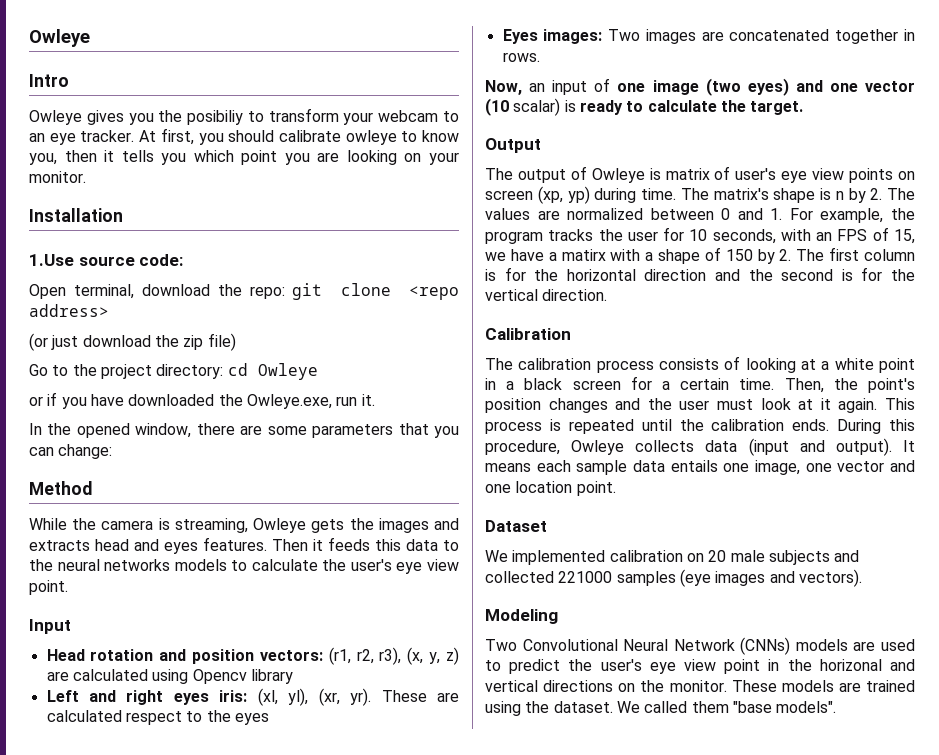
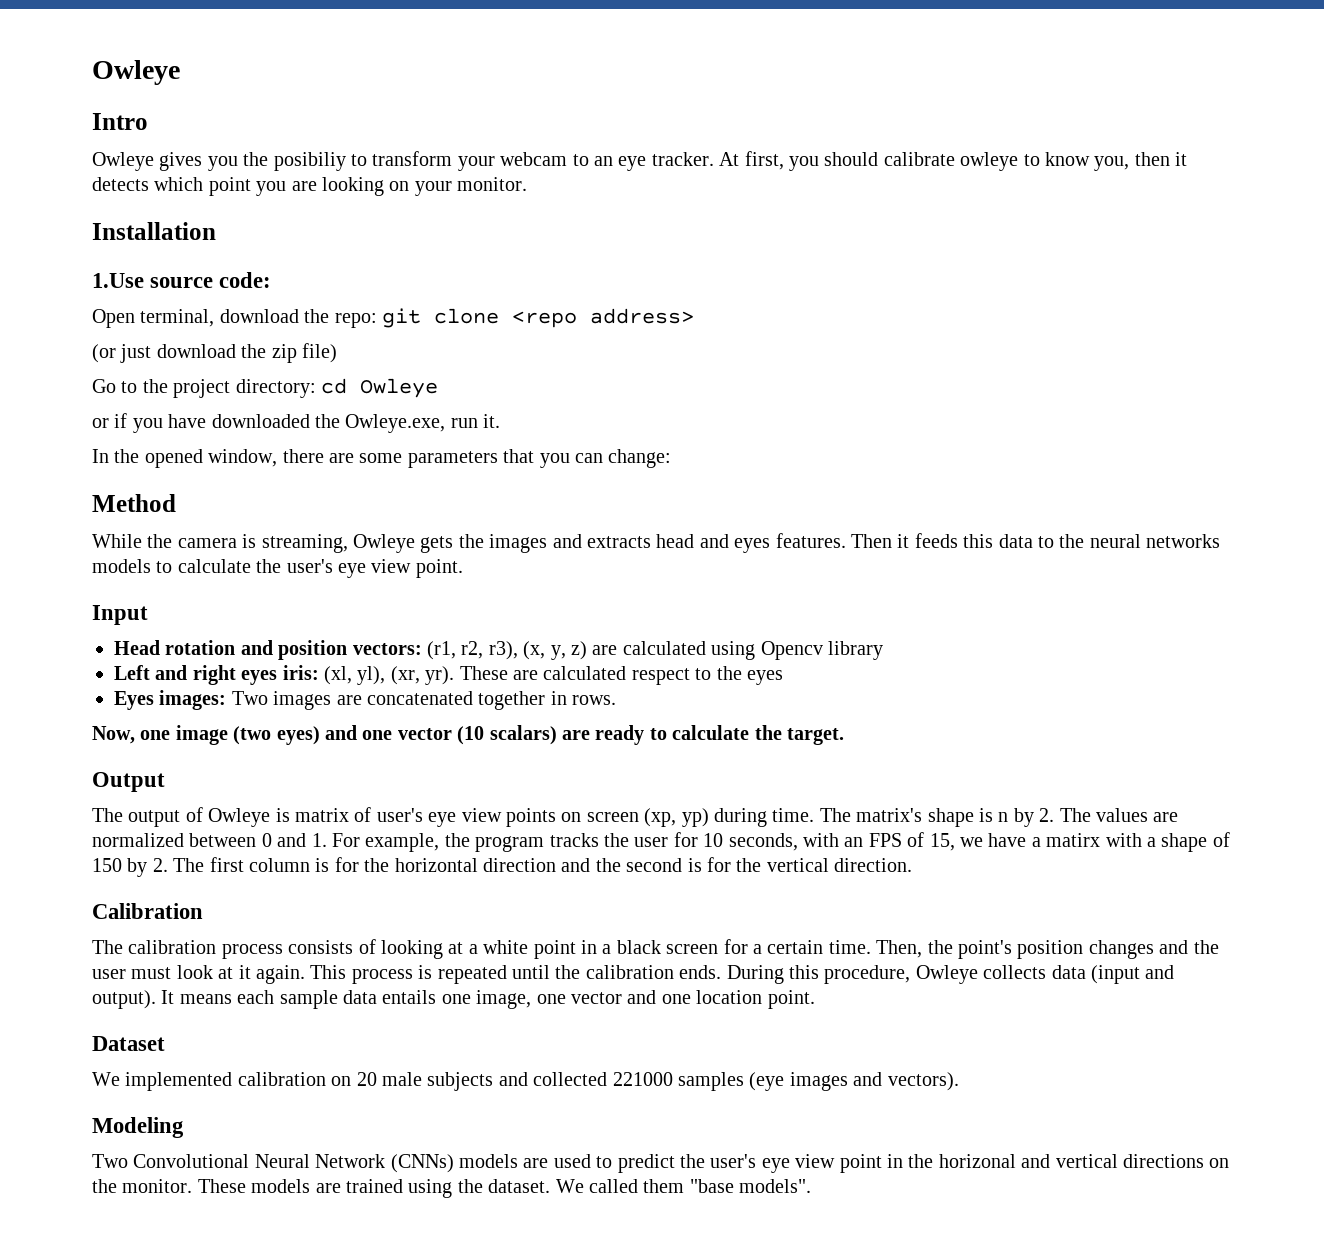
[121,150,187,165] tells you -> [92,177,149,191] detects
[529,78,611,95] an input of -> (135, 735) none
[513,98,576,116] scalar) is -> [489,725,590,745] scalars) are

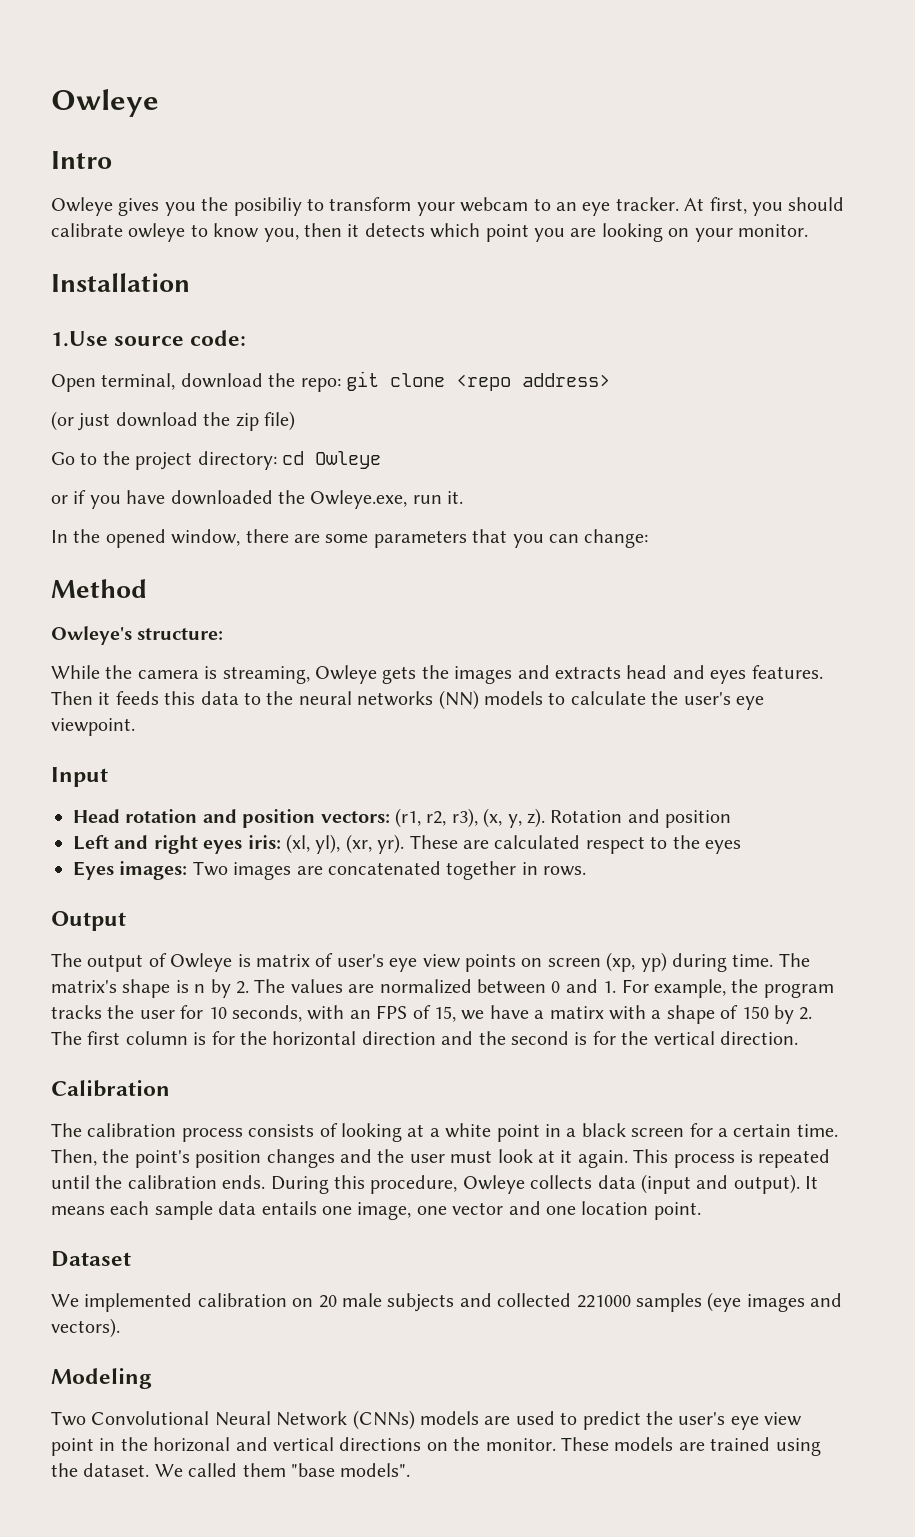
(176, 503) none -> [51,626,224,645] // Owleye's structure:
(1221, 541) none -> [438,690,479,710] (NN)
[371,559,463,578] view point. -> [51,718,135,736] viewpoint.
[570,641,883,660] z) are calculated using Opencv library -> [526,808,732,828] z). Rotation and position
[92,725,844,745] // Now, one image (two eyes) and one vector (10 scalars) are ready to calculate the target. -> (587, 871) none

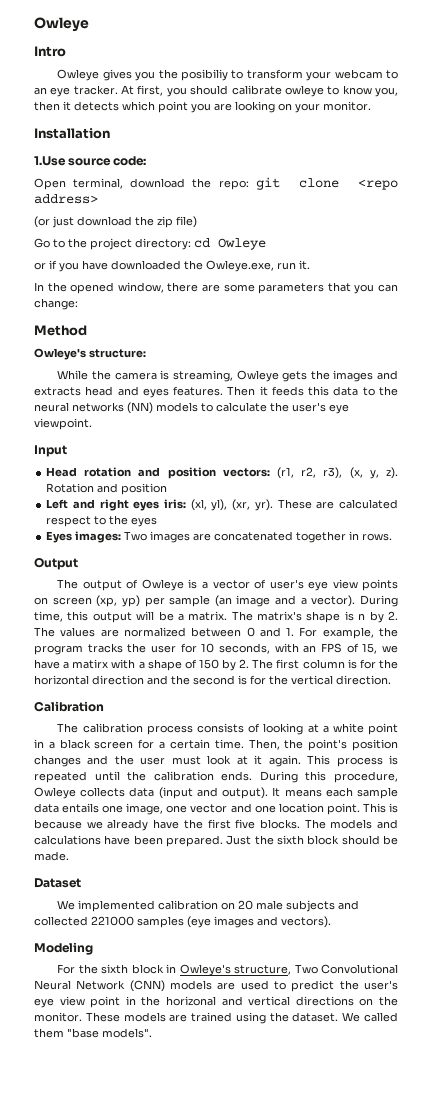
[256,954,310,967] matrix -> [201,580,250,589] a vector
[671,953,774,972] during time. -> [144,595,398,607] [34,611,228,623] per sample (an image and a vector). During time, this output will be a matrix.
(701, 1211) none -> [362,803,398,813] [34,819,398,831] [34,835,398,847] [34,851,69,861] This is because we already have the first five blocks. The models and calculations have been prepared. Just the sixth block should be made.
(152, 1378) none -> [57,964,292,976] For the sixth block in Owleye's structure,
[352,1410,415,1430] (CNNs) -> [129,980,165,992] (CNN)

